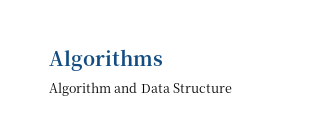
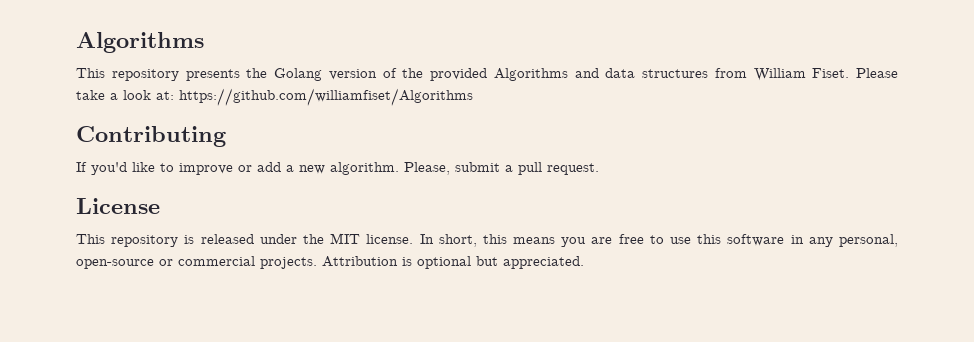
[49,82,233,96] Algorithm and Data Structure -> [76,68,898,81] [76,88,473,106] [76,126,226,147] [76,162,599,175] [76,198,160,214] [76,233,898,247] [76,256,584,269] This repository presents the Golang version of the provided Algorithms and data structures from William Fiset. Please take a look at: https://github.com/williamfiset/Algorithms // Contributing // If you'd like to improve or add a new algorithm. Please, submit a pull request. // License // This repository is released under the MIT license. In short, this means you are free to use this software in any personal, open-source or commercial projects. Attribution is optional but appreciated.

